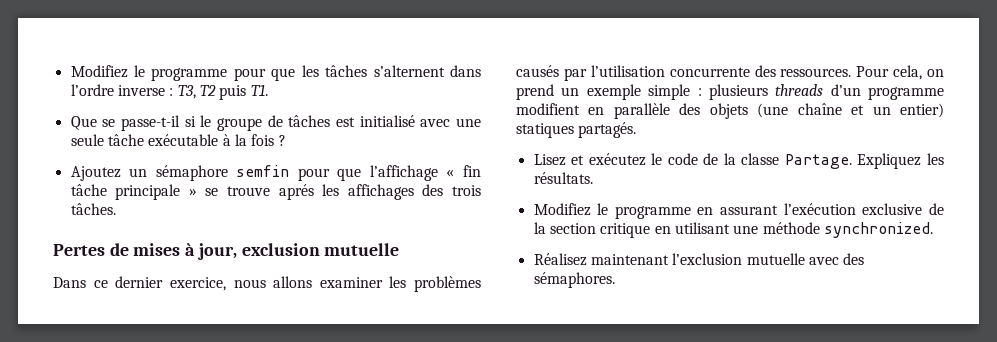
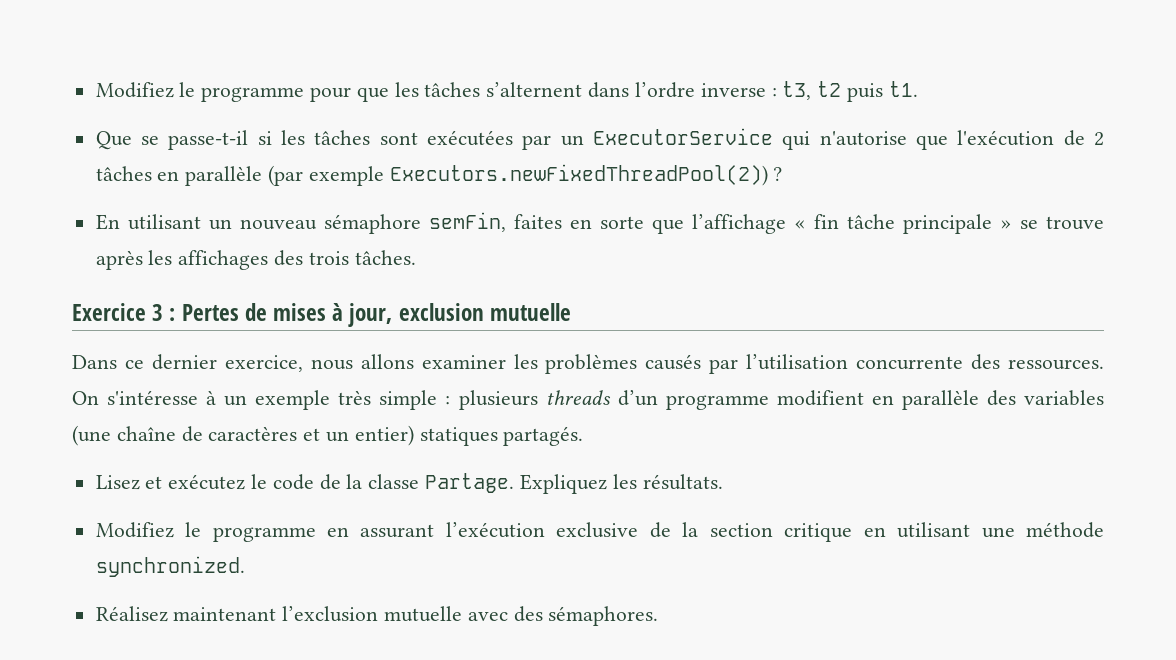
[177,84,268,100] T3, T2 puis T1. -> [782,81,918,102] t3, t2 puis t1.
[200,115,482,131] [70,134,286,146] [70,165,330,181] le groupe de tâches est initialisé avec une seule tâche exécutable à la fois ? // Ajoutez un sémaphore semfin pour -> [280,128,1105,150] [95,164,783,186] [95,212,644,234] les tâches sont exécutées par un ExecutorService qui n'autorise que l'exécution de 2 tâches en parallèle (par exemple Executors.newFixedThreadPool(2)) ? // En utilisant un nouveau sémaphore semFin, faites en sorte
[278,184,314,200] aprés -> [95,250,143,270] après
(116, 209) none -> [72,303,176,321] Exercice 3 :
[856,65,944,80] [516,84,554,100] Pour cela, on prend -> [72,390,217,405] On s'intéresse à
(641, 92) none -> [338,390,372,405] très
[709,103,748,119] objets -> [1024,390,1104,406] variables
(842, 109) none -> [181,426,298,442] de caractères

